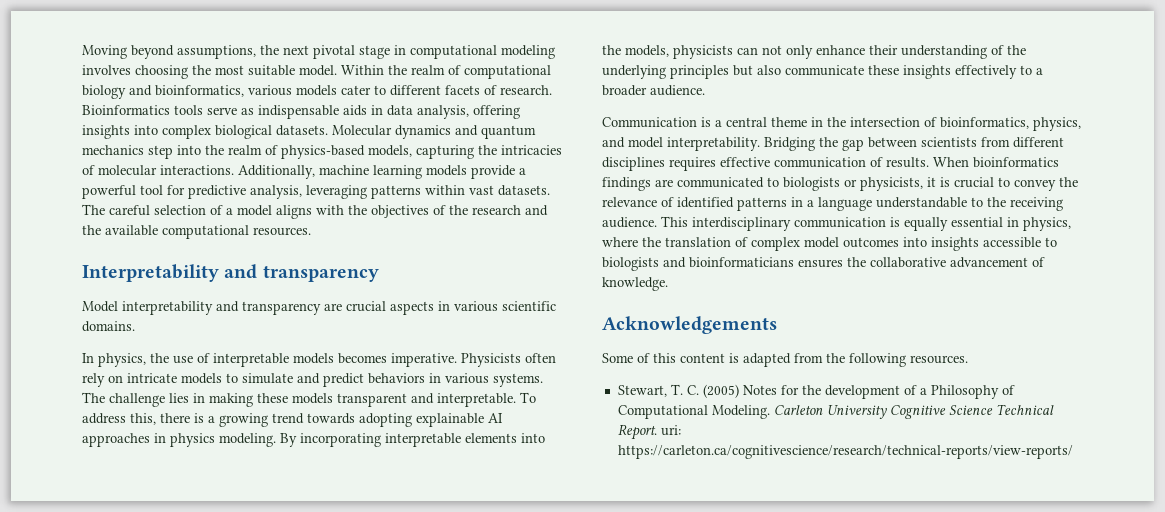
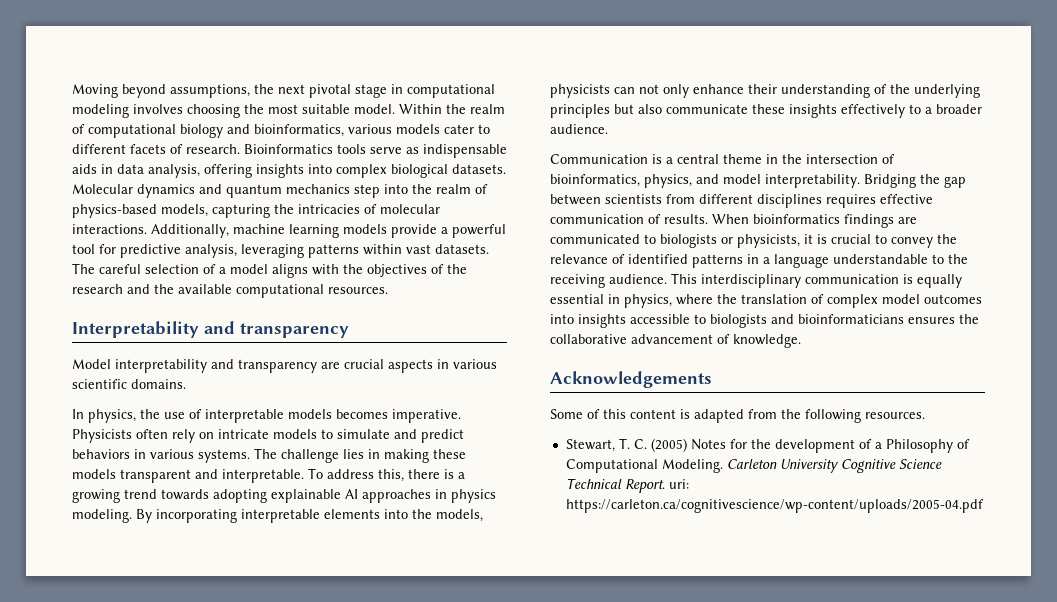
[617,445,1073,459] https://carleton.ca/cognitivescience/research/technical-reports/view-reports/ -> [565,499,984,513] https://carleton.ca/cognitivescience/wp-content/uploads/2005-04.pdf

